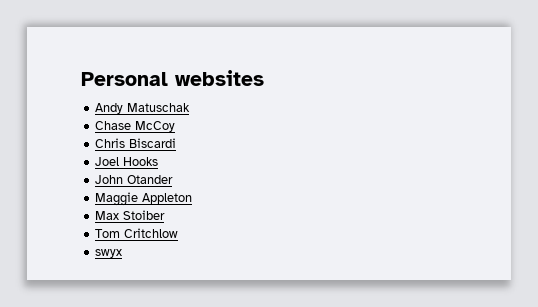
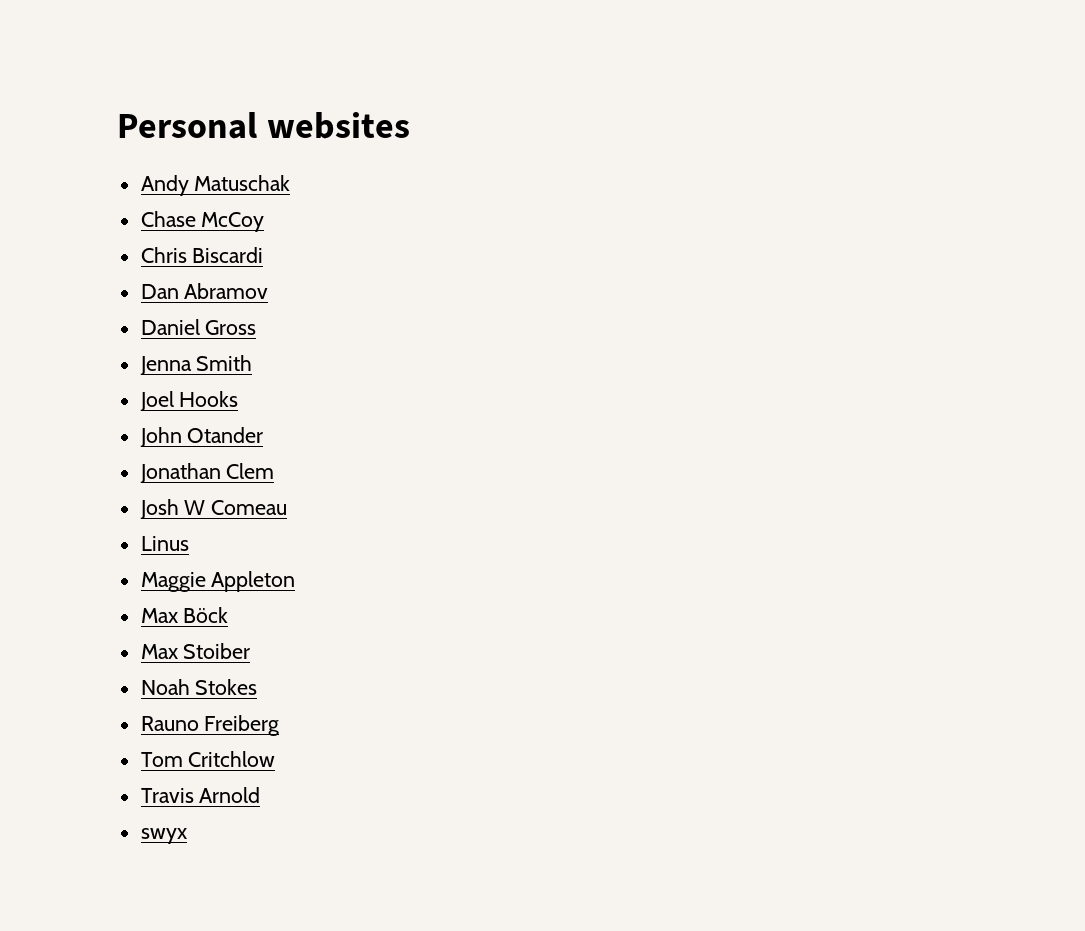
[95,157,159,166] [95,175,174,184] Joel Hooks // John Otander -> [140,283,269,299] [140,319,257,335] [139,355,253,375] [139,391,239,411] [139,427,264,447] [139,463,275,483] [139,499,288,519] [140,536,189,551] Dan Abramov // Daniel Gross // Jenna Smith // Joel Hooks // John Otander // Jonathan Clem // Josh W Comeau // Linus
(193, 198) none -> [140,607,229,623] // Max Böck
(166, 215) none -> [140,679,258,695] [140,715,280,736] // Noah Stokes // Rauno Freiberg
(179, 233) none -> [140,787,261,803] // Travis Arnold

